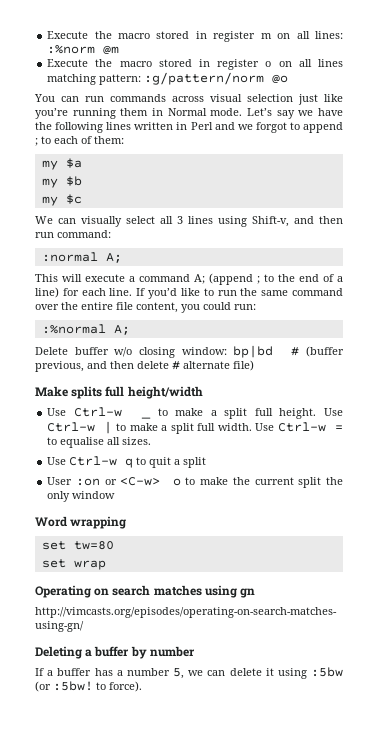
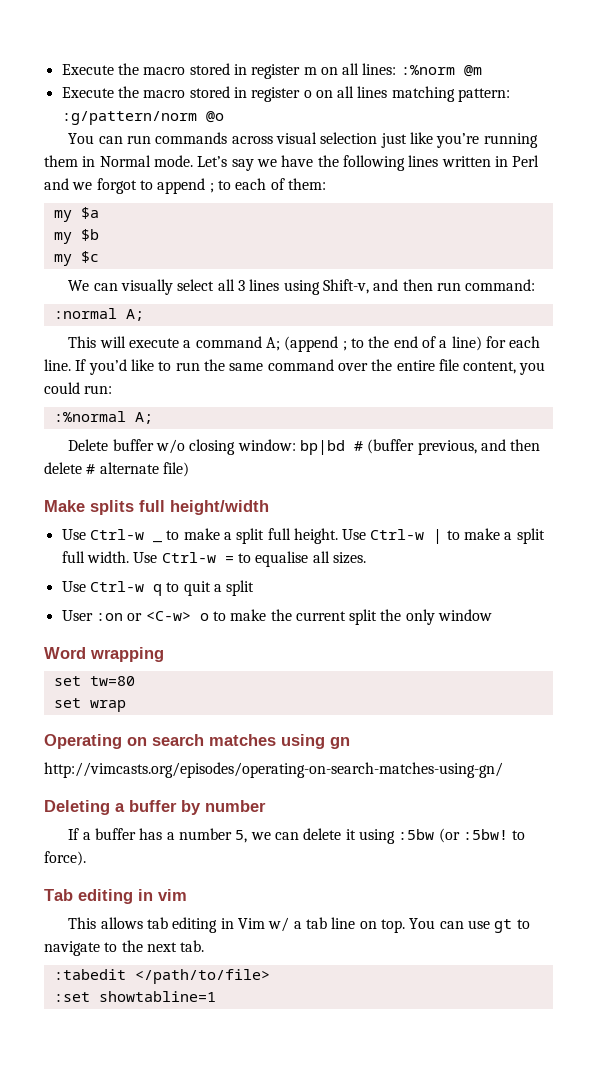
(142, 686) none -> [44,889,187,904] [68,917,530,933] [44,940,205,956] [53,969,270,984] [53,991,216,1002] // Tab editing in vim // This allows tab editing in Vim w/ a tab line on top. You can use gt to navigate to the next tab. // :tabedit </path/to/file> // :set showtabline=1

